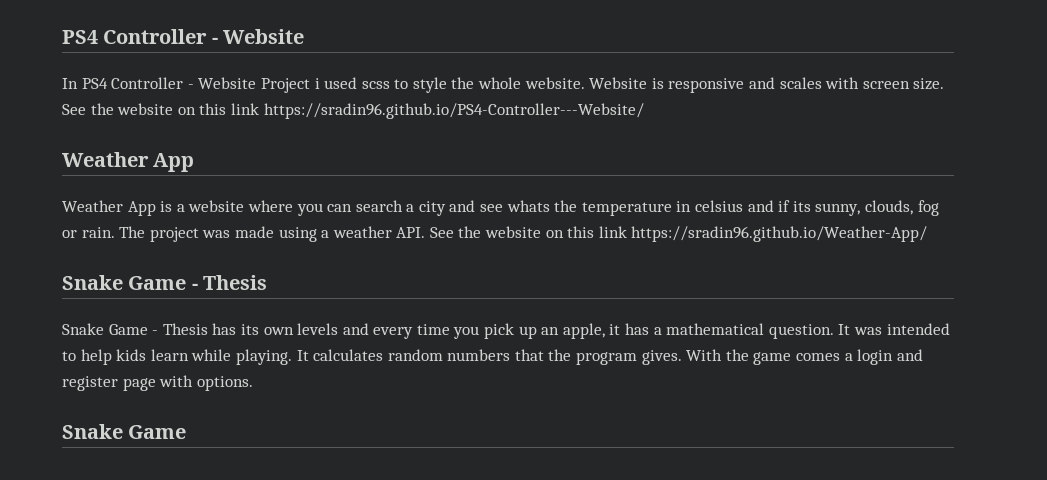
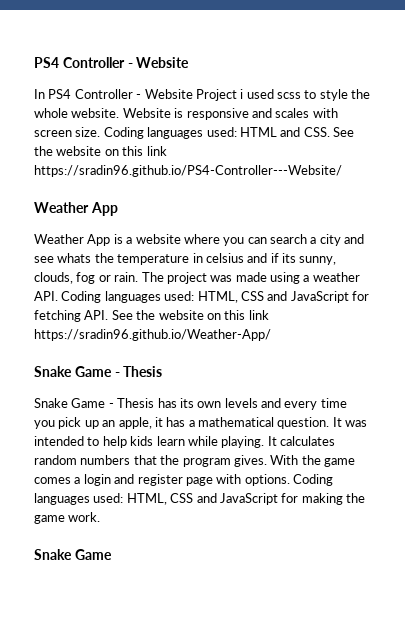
(945, 84) none -> [103,127,330,139] Coding languages used: HTML and CSS.
(426, 232) none -> [61,291,369,303] [34,310,109,322] Coding languages used: HTML, CSS and JavaScript for fetching API.
(253, 383) none -> [293,474,333,486] [34,493,365,505] [34,512,101,524] Coding languages used: HTML, CSS and JavaScript for making the game work.

